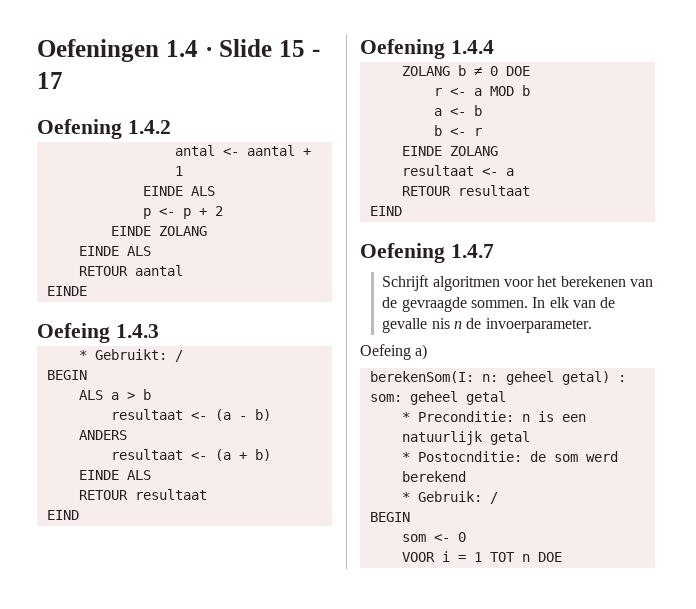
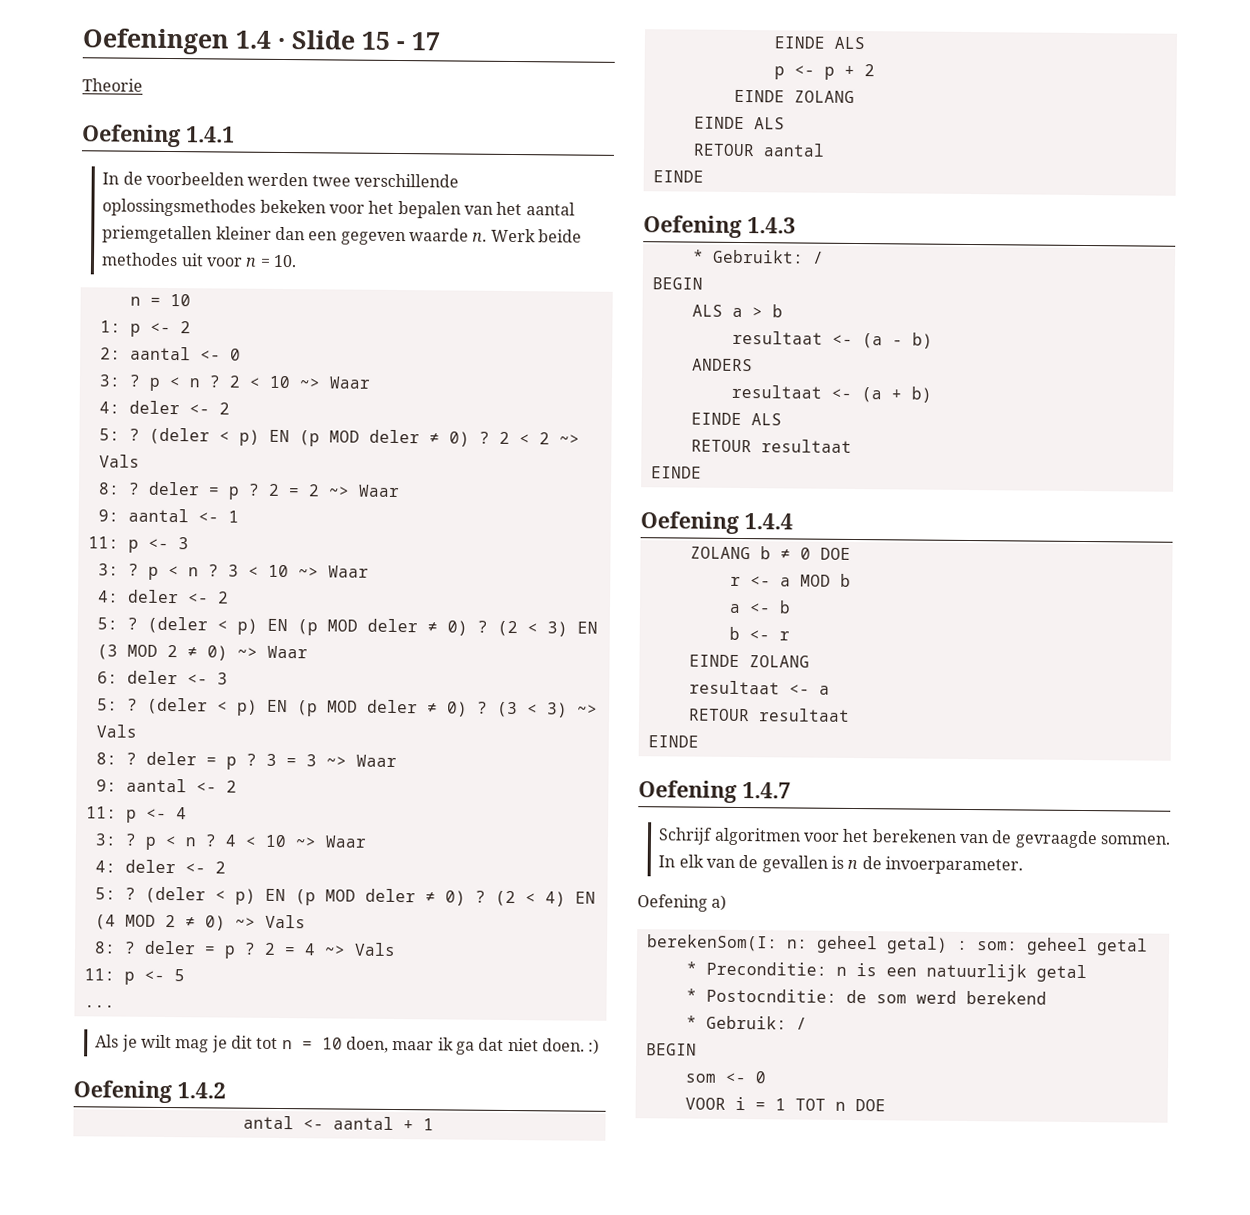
(63, 80) none -> [82,78,143,92] [82,124,235,148] [102,171,460,188] [102,198,575,219] [102,225,582,246] [101,252,298,268] [129,294,191,307] [99,320,191,337] [99,346,241,361] [98,374,371,391] [98,400,230,415] [98,427,580,447] [98,454,140,468] [97,481,400,500] [97,508,239,523] [87,536,189,553] [97,563,369,580] [97,589,229,604] [96,616,598,637] [96,644,308,661] [96,670,228,685] [96,697,598,718] [95,724,137,738] [95,751,397,770] [95,778,237,793] [85,806,187,823] [94,833,366,850] [94,859,226,874] [94,886,596,907] [94,914,306,931] [93,940,396,959] [83,968,185,985] [83,1004,115,1008] [95,1034,601,1055] // Theorie // Oefening 1.4.1 // In de voorbeelden werden twee verschillende oplossingsmethodes bekeken voor het bepalen van het aantal priemgetallen kleiner dan een gegeven waarde n. Werk beide methodes uit voor n = 10. // n = 10 // 1: p <- 2 // 2: aantal <- 0 // 3: ? p < n ? 2 < 10 ~> Waar // 4: deler <- 2 // 5: ? (deler < p) EN (p MOD deler ≠ 0) ? 2 < 2 ~> Vals // 8: ? deler = p ? 2 = 2 ~> Waar // 9: aantal <- 1 // 11: p <- 3 // 3: ? p < n ? 3 < 10 ~> Waar // 4: deler <- 2 // 5: ? (deler < p) EN (p MOD deler ≠ 0) ? (2 < 3) EN (3 MOD 2 ≠ 0) ~> Waar // 6: deler <- 3 // 5: ? (deler < p) EN (p MOD deler ≠ 0) ? (3 < 3) ~> Vals // 8: ? deler = p ? 3 = 3 ~> Waar // 9: aantal <- 2 // 11: p <- 4 // 3: ? p < n ? 4 < 10 ~> Waar // 4: deler <- 2 // 5: ? (deler < p) EN (p MOD deler ≠ 0) ? (2 < 4) EN (4 MOD 2 ≠ 0) ~> Vals // 8: ? deler = p ? 2 = 4 ~> Vals // 11: p <- 5 // ... // Als je wilt mag je dit tot n = 10 doen, maar ik ga dat niet doen. :)
[37,323,110,343] Oefeing -> [643,215,742,239] Oefening
[46,510,79,520] EIND -> [650,466,702,479] EINDE
[369,206,402,216] EIND -> [647,735,699,748] EINDE
[382,275,430,291] Schrijft -> [658,827,714,845] Schrijf
[382,318,450,333] gevalle nis -> [761,855,845,873] gevallen is
[360,344,411,360] Oefeing -> [637,894,708,912] Oefening

